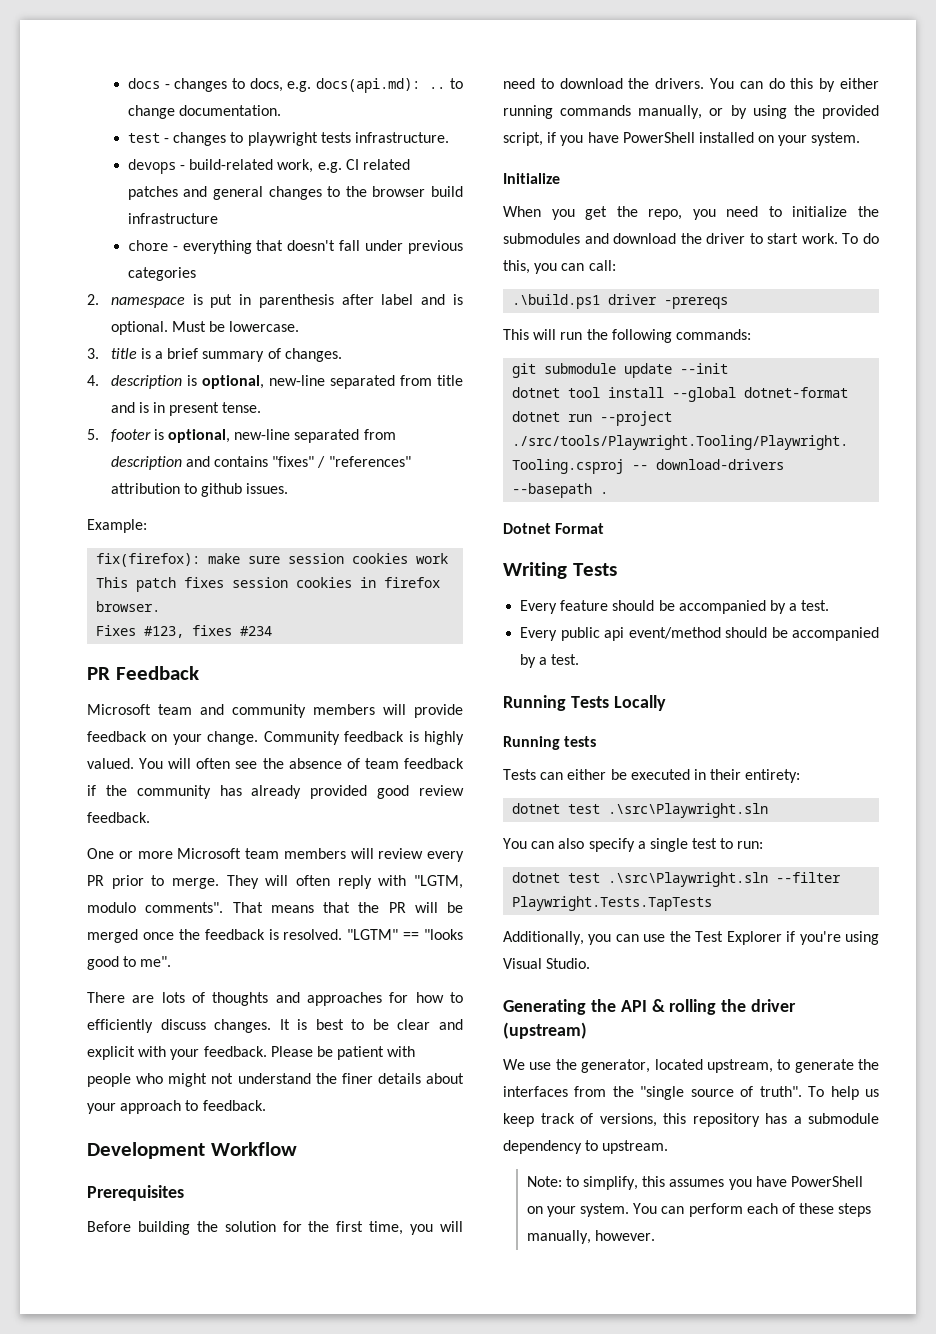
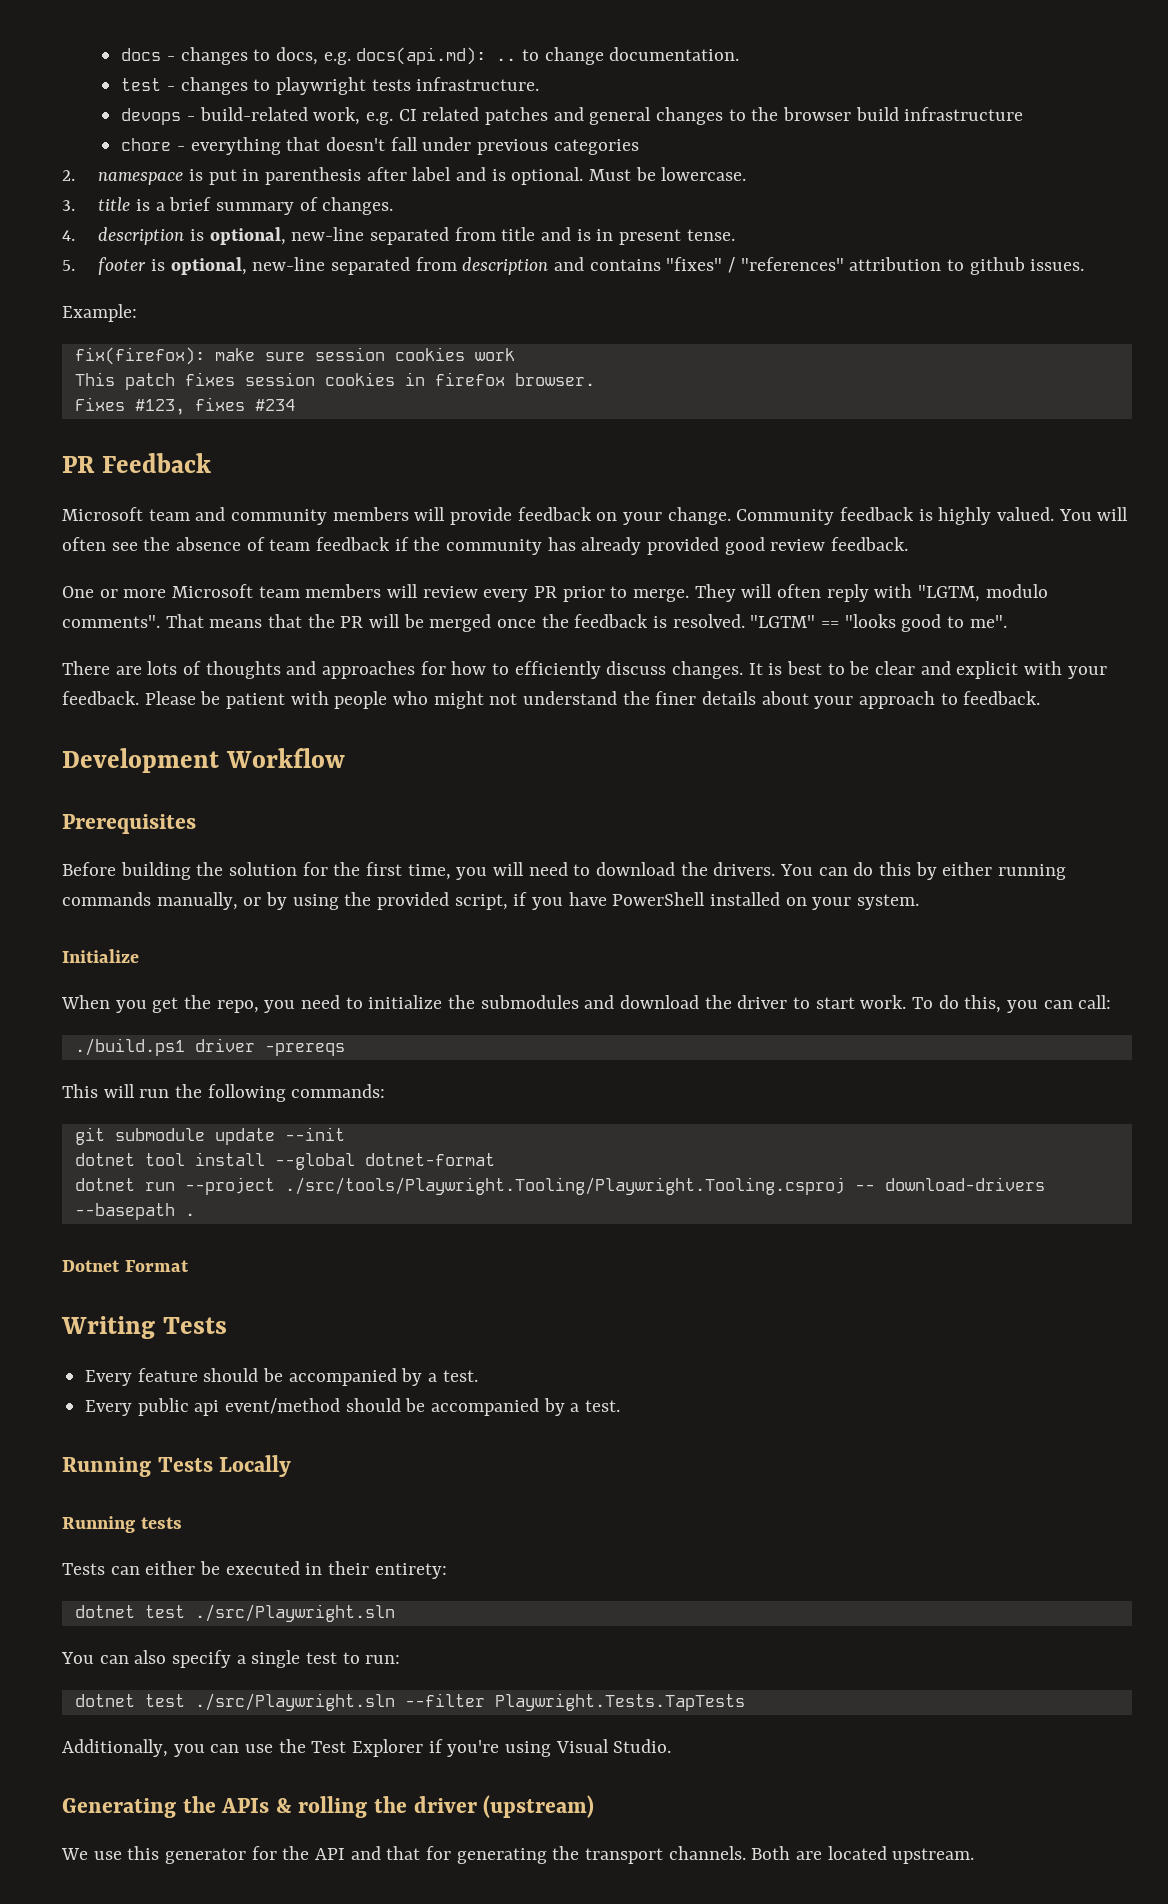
[512,294,601,309] .\build.ps1 -> [74,1038,185,1056] ./build.ps1
[608,803,769,818] .\src\Playwright.sln -> [194,1604,395,1622] ./src/Playwright.sln
[608,872,769,887] .\src\Playwright.sln -> [194,1693,395,1711] ./src/Playwright.sln
[620,1000,647,1012] API -> [221,1798,270,1813] APIs
[555,1059,879,1073] [503,1086,879,1100] [503,1113,879,1127] [503,1140,669,1154] [526,1176,864,1190] [526,1203,872,1217] [526,1230,655,1244] the generator, located upstream, to generate the interfaces from the "single source of truth". To help us keep track of versions, this repository has a submodule dependency to upstream. // Note: to simplify, this assumes you have PowerShell on your system. You can perform each of these steps manually, however. -> [127,1846,975,1864] this generator for the API and that for generating the transport channels. Both are located upstream.

